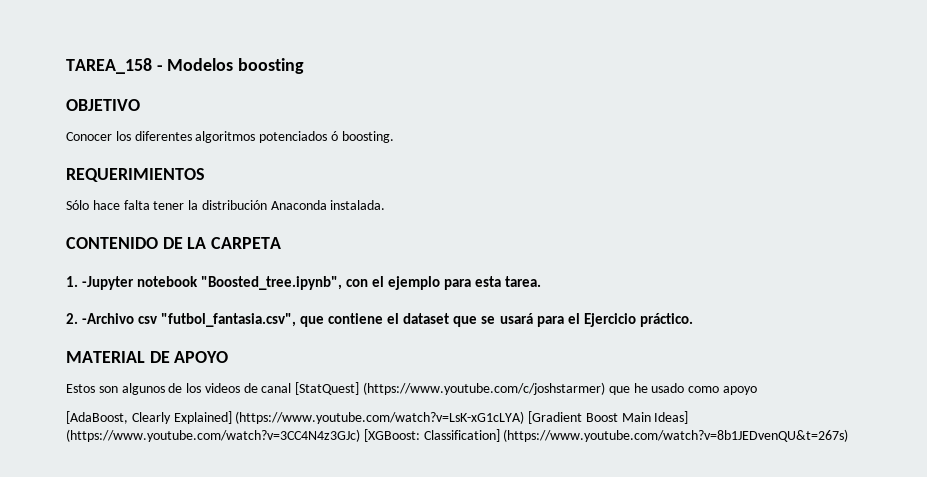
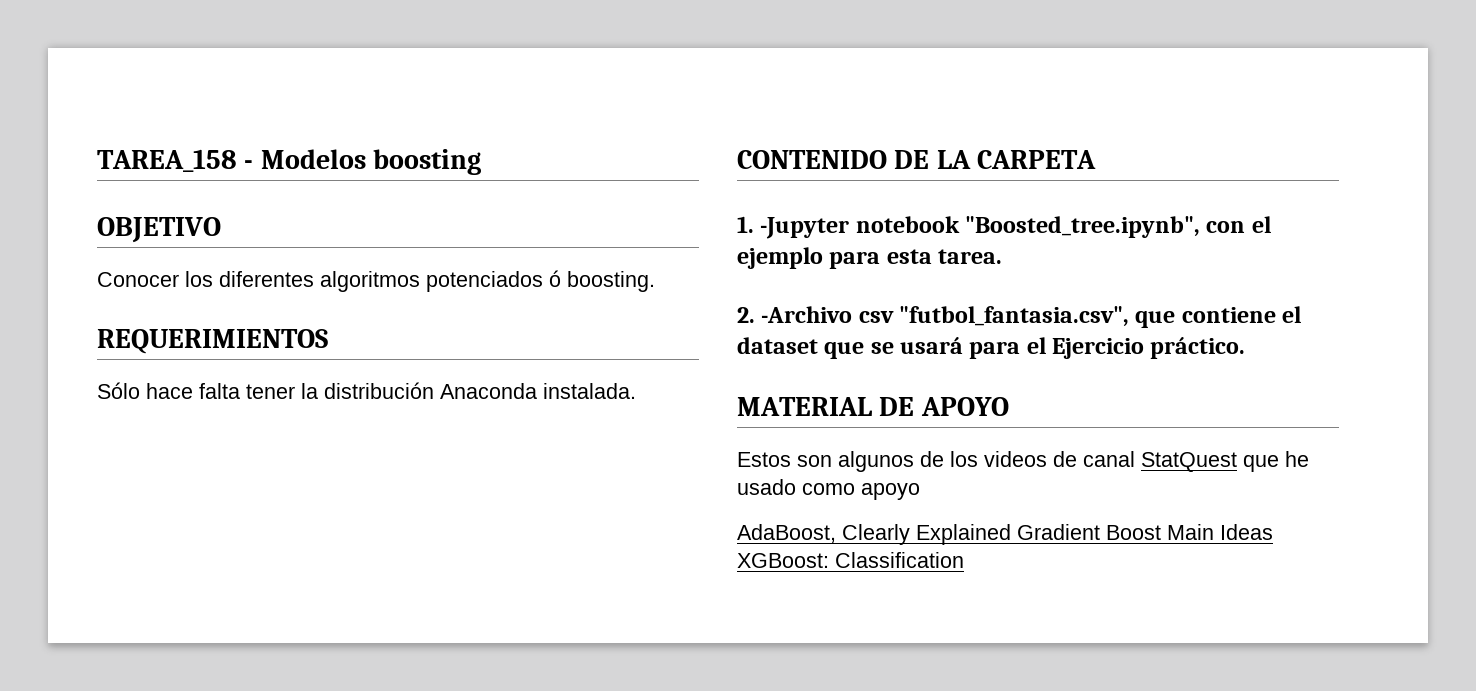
[295,382,606,395] [StatQuest] (https://www.youtube.com/c/joshstarmer) -> [1141,452,1237,472] StatQuest
[66,411,689,424] [66,429,849,442] [AdaBoost, Clearly Explained] (https://www.youtube.com/watch?v=LsK-xG1cLYA) [Gradient Boost Main Ideas] (https://www.youtube.com/watch?v=3CC4N4z3GJc) [XGBoost: Classification] (https://www.youtube.com/watch?v=8b1JEDvenQU&t=267s) -> [737,524,1273,545] [737,552,964,568] AdaBoost, Clearly Explained Gradient Boost Main Ideas XGBoost: Classification

